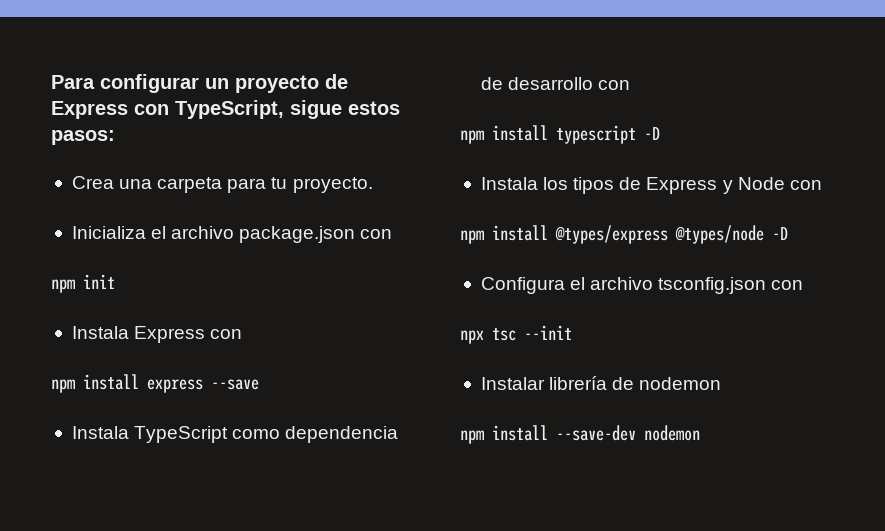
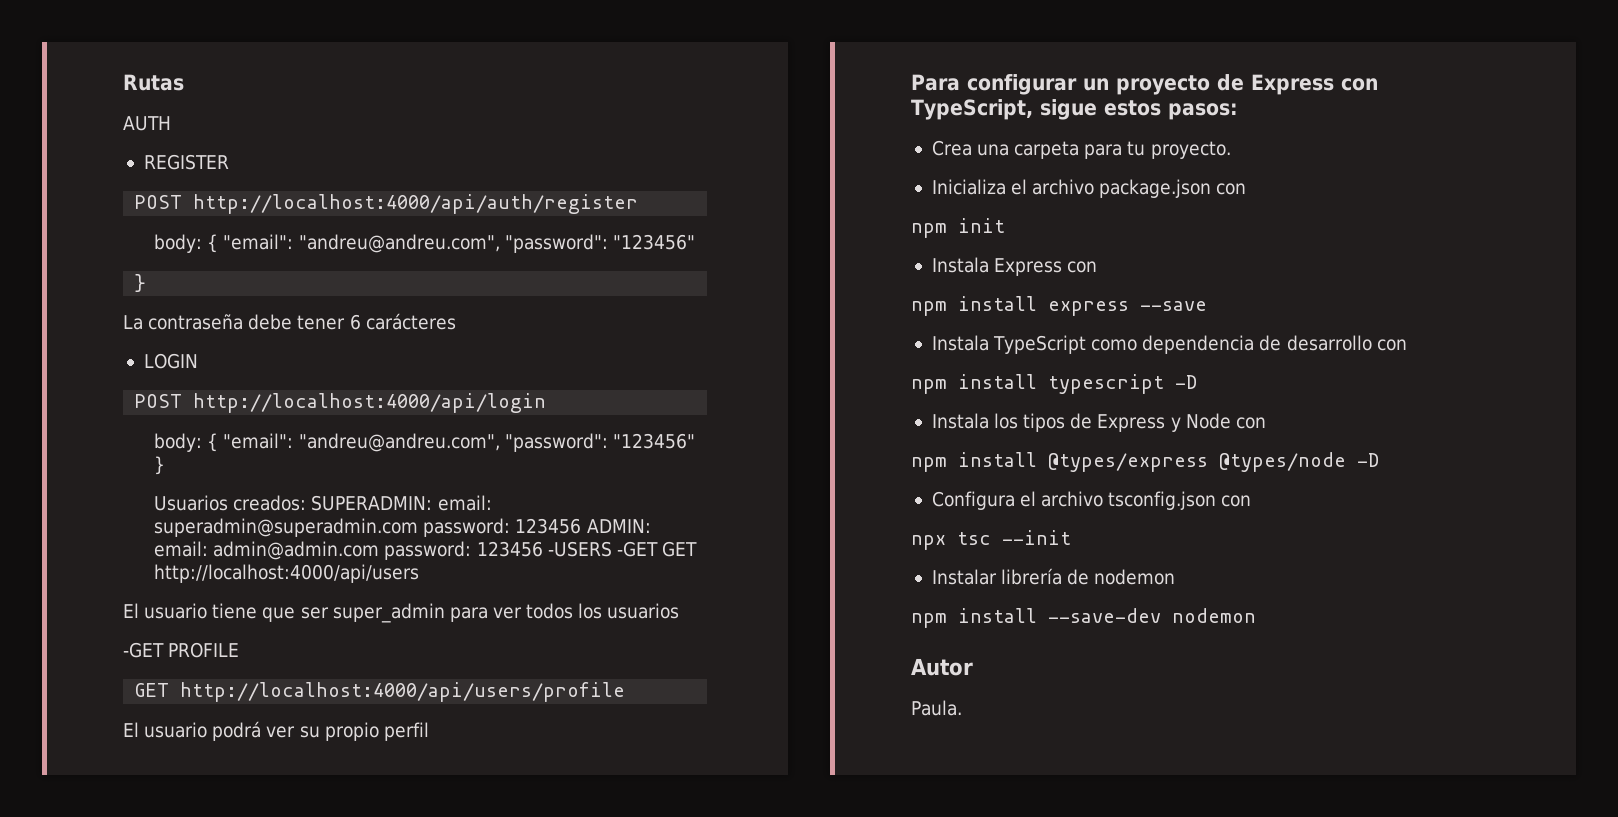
(51, 82) none -> [123,74,184,91] [123,116,171,131] [143,154,229,170] [134,194,639,214] [154,234,695,253] [134,274,147,292] [123,313,456,330] [143,353,198,369] [134,393,547,413] [154,433,695,452] [154,456,166,475] [154,495,492,511] [154,518,651,537] [154,541,697,560] [154,564,420,583] [123,603,680,623] [123,642,240,658] [134,682,626,702] [123,721,429,741] Rutas // AUTH // REGISTER // POST http://localhost:4000/api/auth/register // body: { "email": "andreu@andreu.com", "password": "123456" // } // La contraseña debe tener 6 carácteres // LOGIN // POST http://localhost:4000/api/login // body: { "email": "andreu@andreu.com", "password": "123456" } // Usuarios creados: SUPERADMIN: email: superadmin@superadmin.com password: 123456 ADMIN: email: admin@admin.com password: 123456 -USERS -GET GET http://localhost:4000/api/users // El usuario tiene que ser super_admin para ver todos los usuarios // -GET PROFILE // GET http://localhost:4000/api/users/profile // El usuario podrá ver su propio perfil //
(700, 433) none -> [911,658,973,676] [911,700,962,716] // Autor // Paula.

